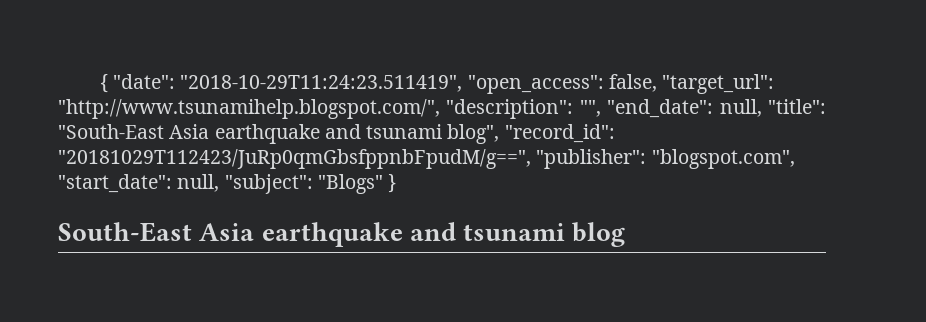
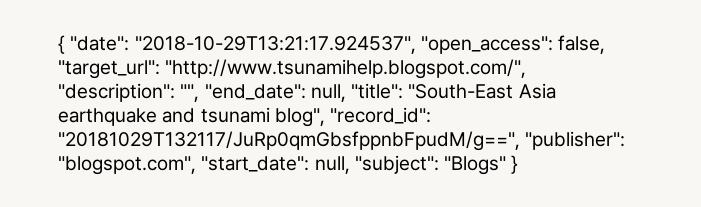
[180,75,463,92] "2018-10-29T11:24:23.511419", -> [134,36,416,54] "2018-10-29T13:21:17.924537",
[58,149,531,169] "20181029T112423/JuRp0qmGbsfppnbFpudM/g==", -> [58,131,520,151] "20181029T132117/JuRp0qmGbsfppnbFpudM/g==",
[58,222,626,247] // South-East Asia earthquake and tsunami blog -> (519, 164) none

